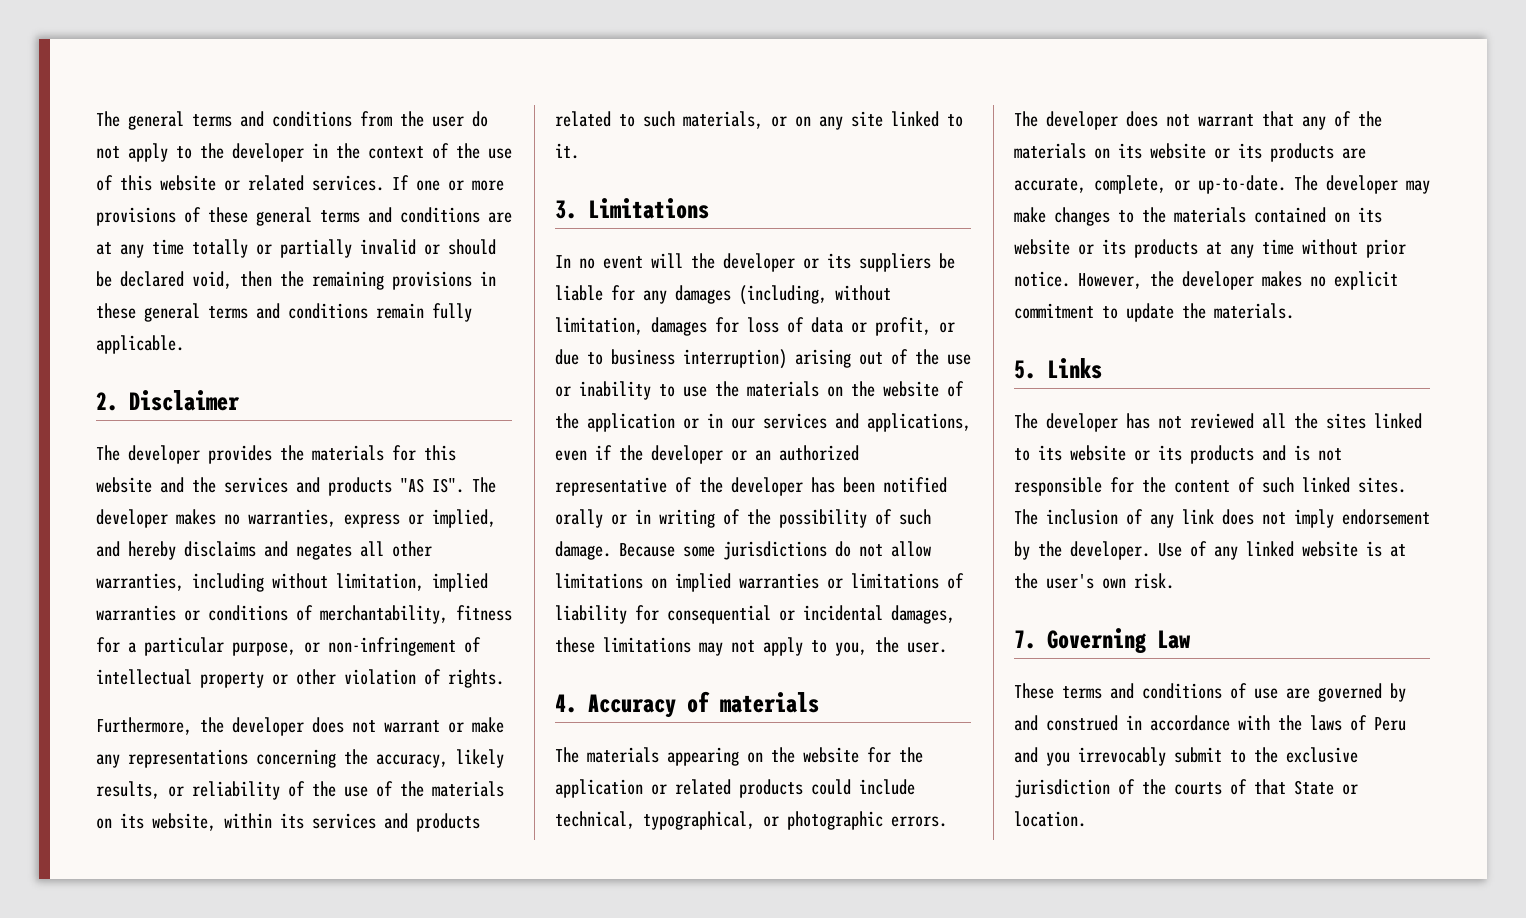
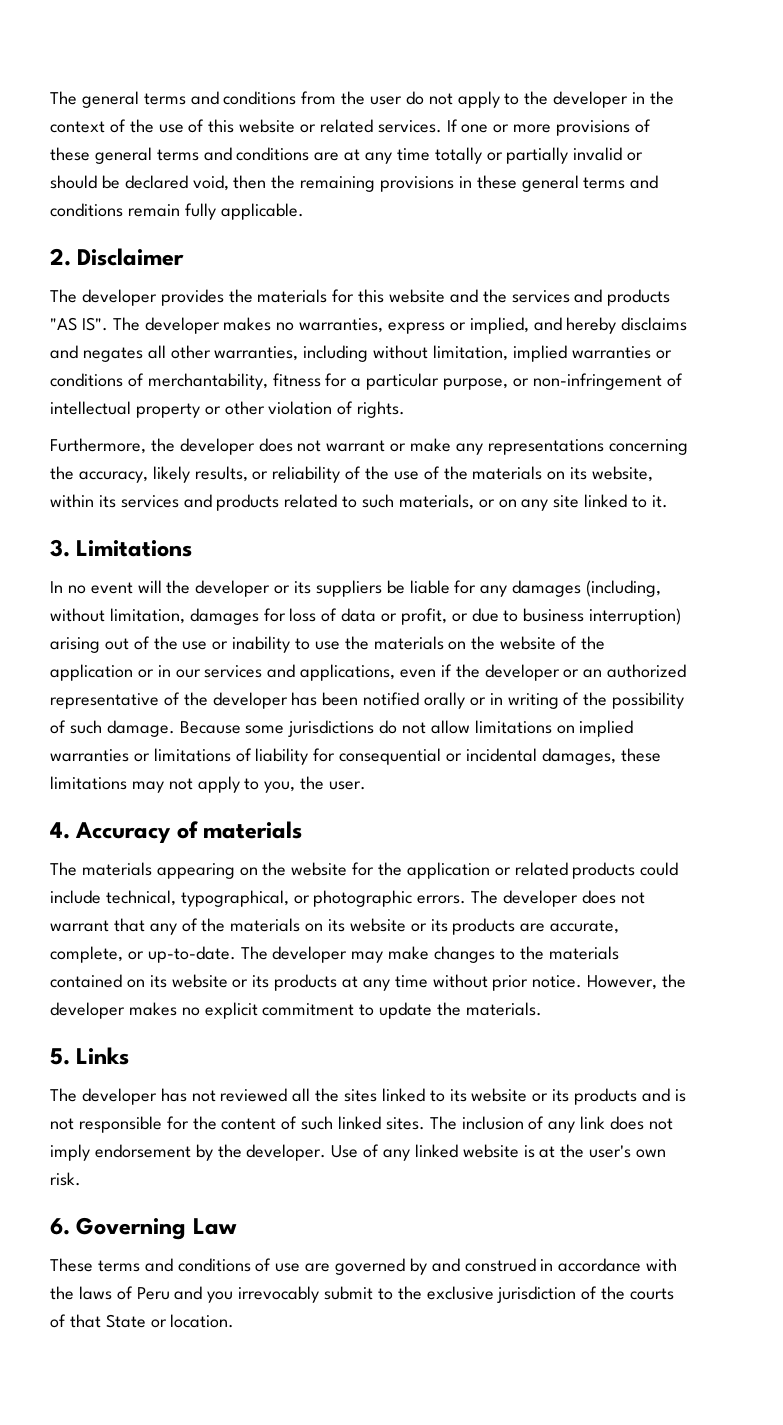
[1014,630,1036,649] 7. -> [50,1218,70,1235] 6.

